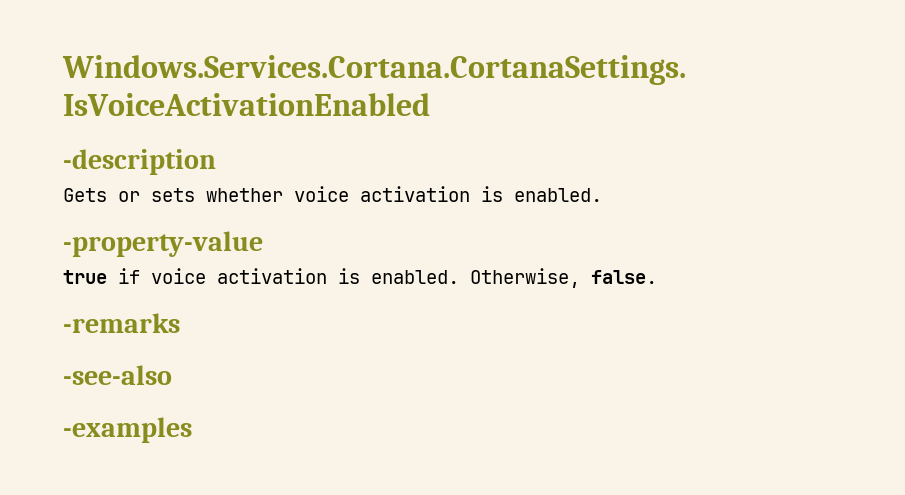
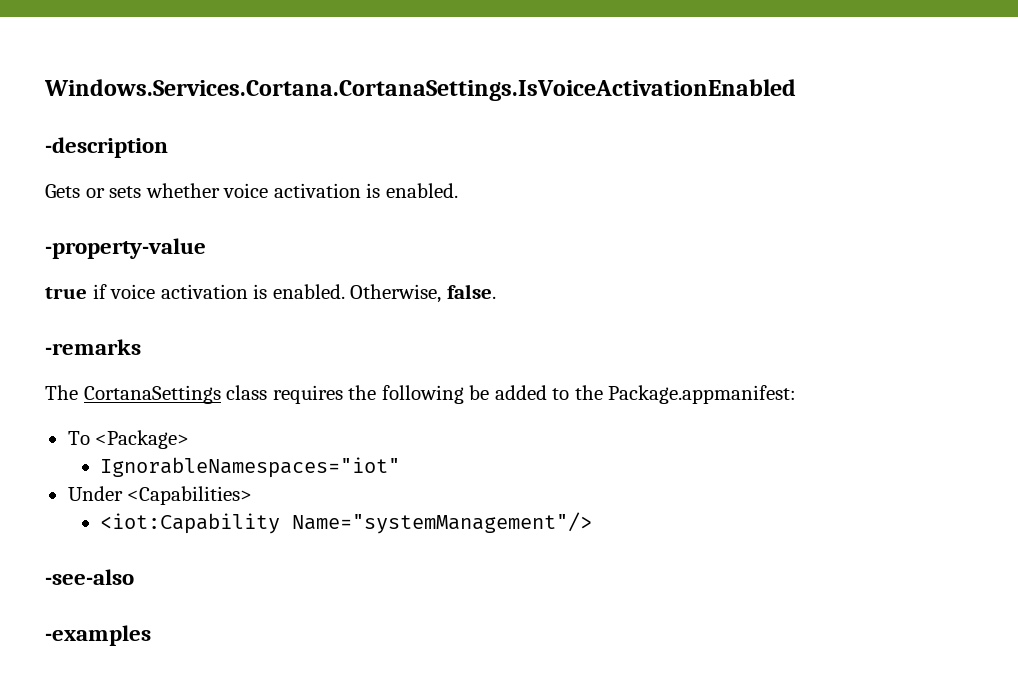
(180, 323) none -> [45,385,797,404] [67,430,190,449] [100,457,401,478] [67,486,253,505] [100,512,593,534] // The CortanaSettings class requires the following be added to the Package.appmanifest: // To <Package> // IgnorableNamespaces="iot" // Under <Capabilities> // <iot:Capability Name="systemManagement"/>

